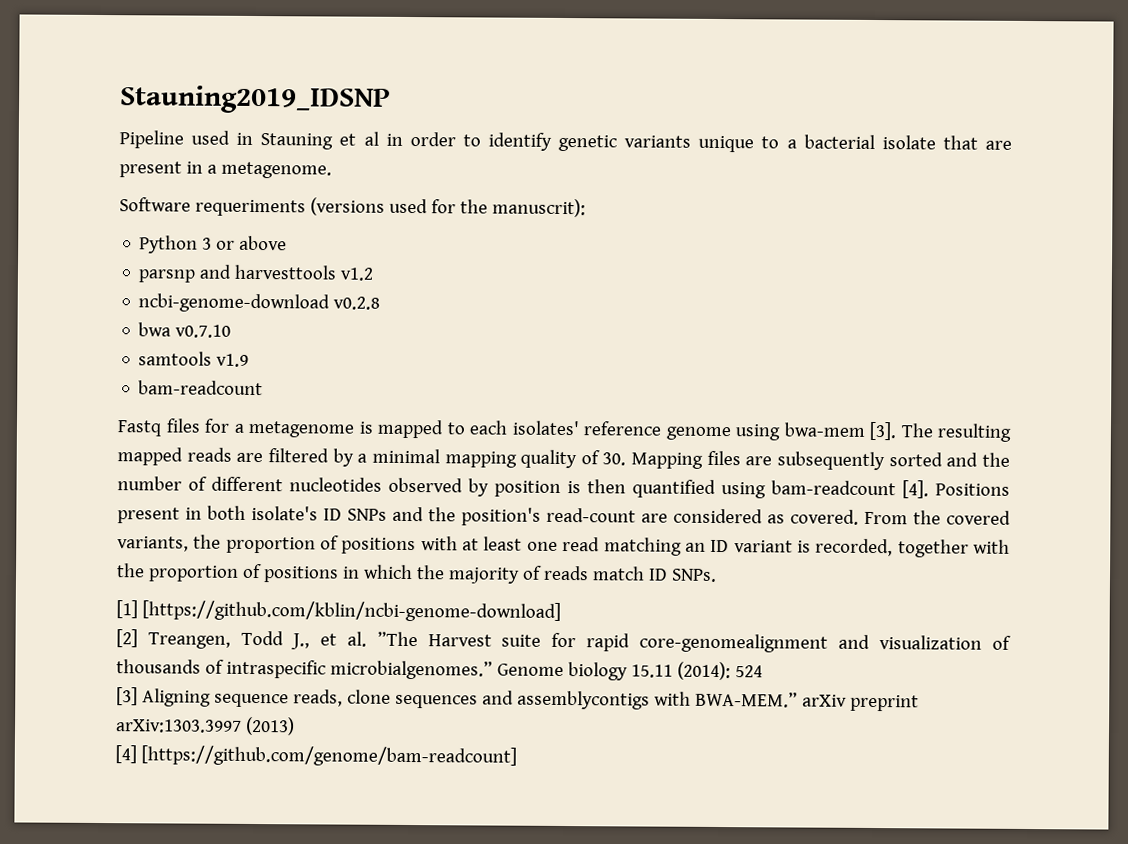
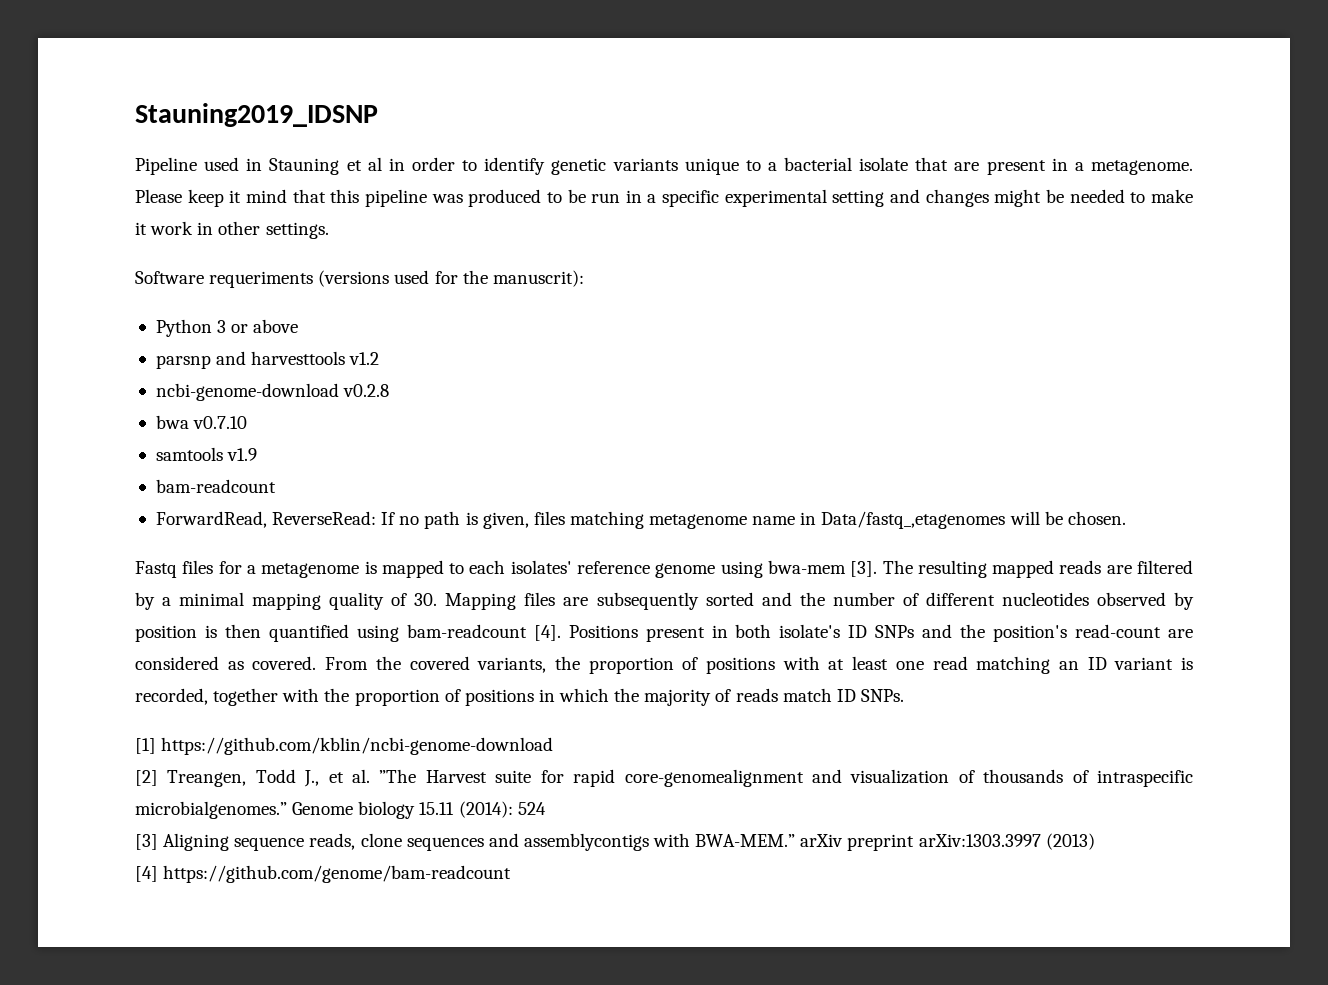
(332, 170) none -> [135,189,1194,207] [135,221,329,239] Please keep it mind that this pipeline was produced to be run in a specific experimental setting and changes might be needed to make it work in other settings.
(264, 388) none -> [155,511,1126,529] // ForwardRead, ReverseRead: If no path is given, files matching metagenome name in Data/fastq_,etagenomes will be chosen.
[141,600,561,622] [https://github.com/kblin/ncbi-genome-download] -> [161,737,554,755] https://github.com/kblin/ncbi-genome-download
[140,745,517,767] [https://github.com/genome/bam-readcount] -> [163,865,512,883] https://github.com/genome/bam-readcount

